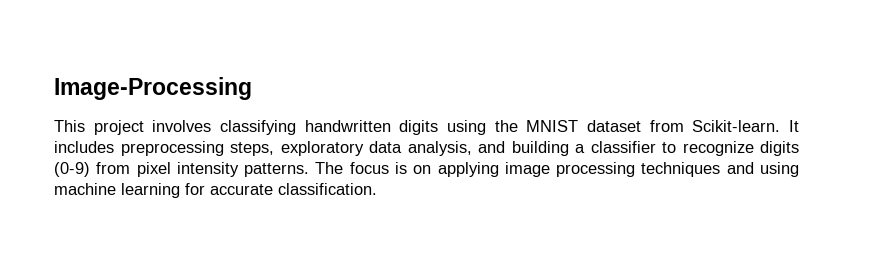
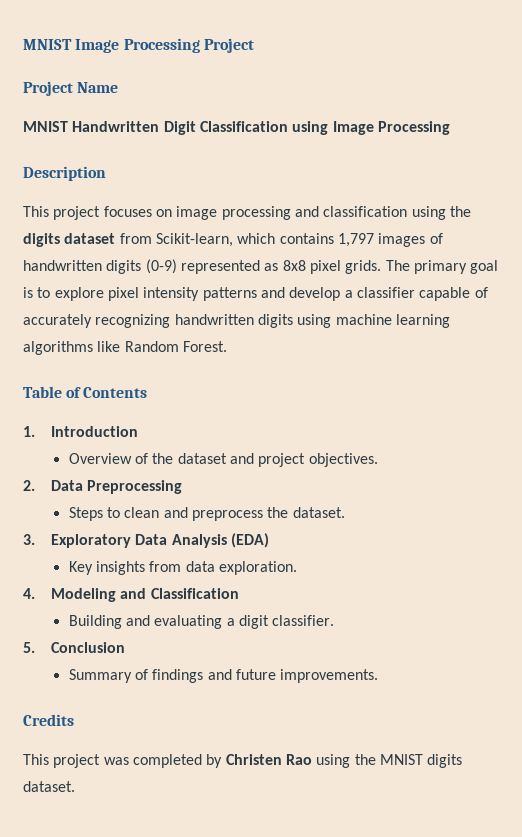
[54,77,252,100] [54,120,799,135] [54,141,799,156] [54,162,800,177] [54,183,377,198] Image-Processing // This project involves classifying handwritten digits using the MNIST dataset from Scikit-learn. It includes preprocessing steps, exploratory data analysis, and building a classifier to recognize digits (0-9) from pixel intensity patterns. The focus is on applying image processing techniques and using machine learning for accurate classification. -> [23,38,254,53] [23,81,119,96] [23,121,450,135] [23,166,106,181] [23,206,471,220] [23,233,443,247] [23,259,499,274] [23,287,488,301] [23,314,450,328] [23,341,227,355] [23,386,148,398] [23,426,139,437] [68,453,378,467] [23,480,183,494] [68,507,345,521] [23,533,270,548] [68,561,297,575] [23,588,239,602] [68,615,335,629] [23,642,126,653] [68,669,379,683] [23,714,74,726] [23,754,463,768] [23,781,75,792] MNIST Image Processing Project // Project Name // MNIST Handwritten Digit Classification using Image Processing // Description // This project focuses on image processing and classification using the digits dataset from Scikit-learn, which contains 1,797 images of handwritten digits (0-9) represented as 8x8 pixel grids. The primary goal is to explore pixel intensity patterns and develop a classifier capable of accurately recognizing handwritten digits using machine learning algorithms like Random Forest. // Table of Contents // 1. Introduction // Overview of the dataset and project objectives. // 2. Data Preprocessing // Steps to clean and preprocess the dataset. // 3. Exploratory Data Analysis (EDA) // Key insights from data exploration. // 4. Modeling and Classification // Building and evaluating a digit classifier. // 5. Conclusion // Summary of findings and future improvements. // Credits // This project was completed by Christen Rao using the MNIST digits dataset.

